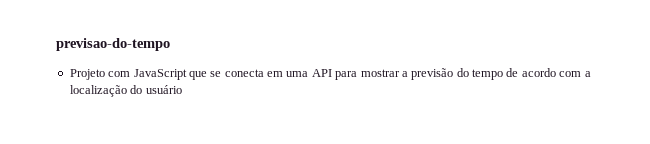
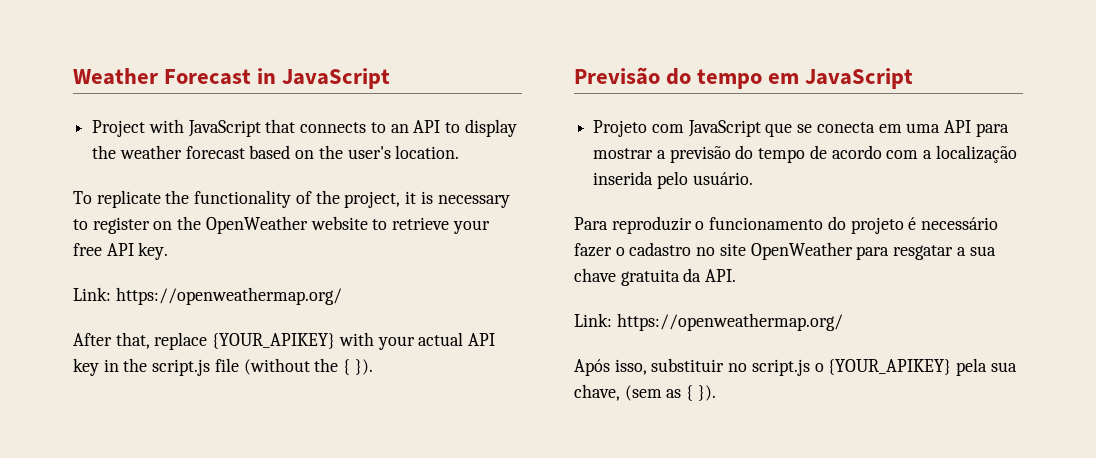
[56,38,170,51] previsao-do-tempo -> [73,68,391,89] [92,119,517,137] [92,145,460,159] [73,190,510,208] [73,216,490,234] [73,242,169,260] [73,287,342,305] [73,332,496,350] [73,358,373,376] [574,67,914,89] Weather Forecast in JavaScript // Project with JavaScript that connects to an API to display the weather forecast based on the user's location. // To replicate the functionality of the project, it is necessary to register on the OpenWeather website to retrieve your free API key. // Link: https://openweathermap.org/ // After that, replace {YOUR_APIKEY} with your actual API key in the script.js file (without the { }). // Previsão do tempo em JavaScript
[130,85,182,94] do usuário -> [593,171,753,189] [574,216,999,234] [574,242,996,260] [574,268,737,286] [574,313,843,331] [574,358,1017,376] [574,384,716,401] inserida pelo usuário. // Para reproduzir o funcionamento do projeto é necessário fazer o cadastro no site OpenWeather para resgatar a sua chave gratuita da API. // Link: https://openweathermap.org/ // Após isso, substituir no script.js o {YOUR_APIKEY} pela sua chave, (sem as { }).

